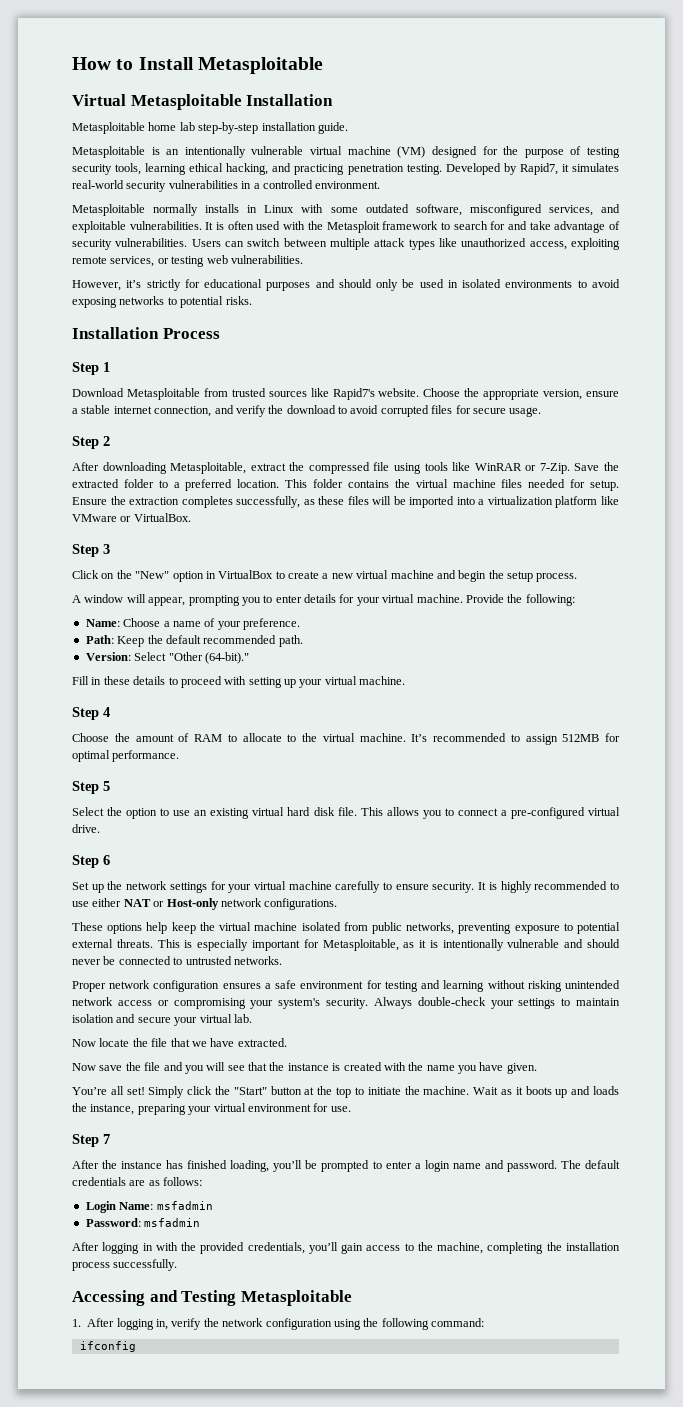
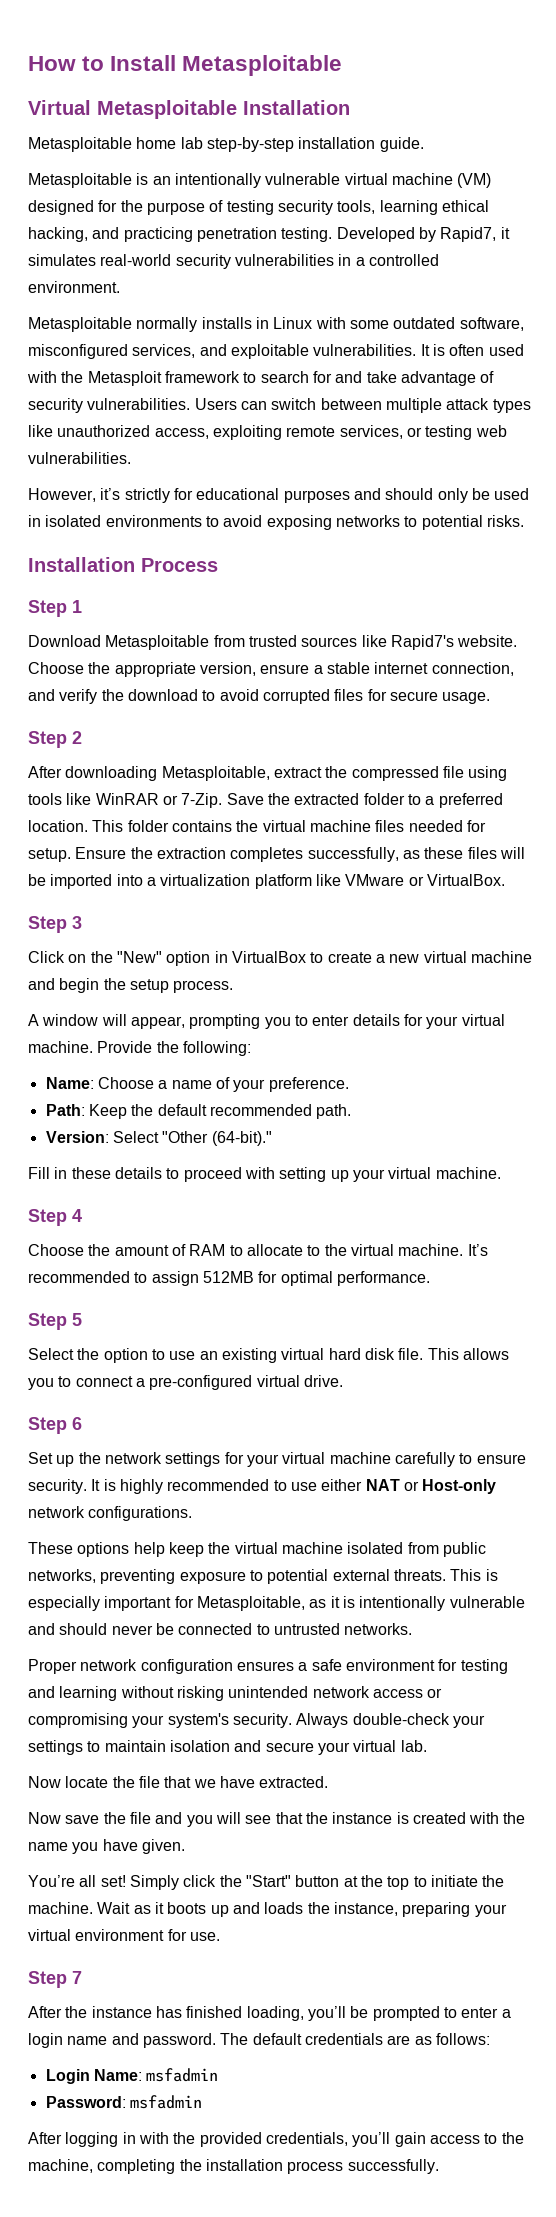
[72,1290,352,1306] [72,1318,484,1330] [79,1341,136,1352] // Accessing and Testing Metasploitable // 1. After logging in, verify the network configuration using the following command: // ifconfig -> (439, 2166) none

